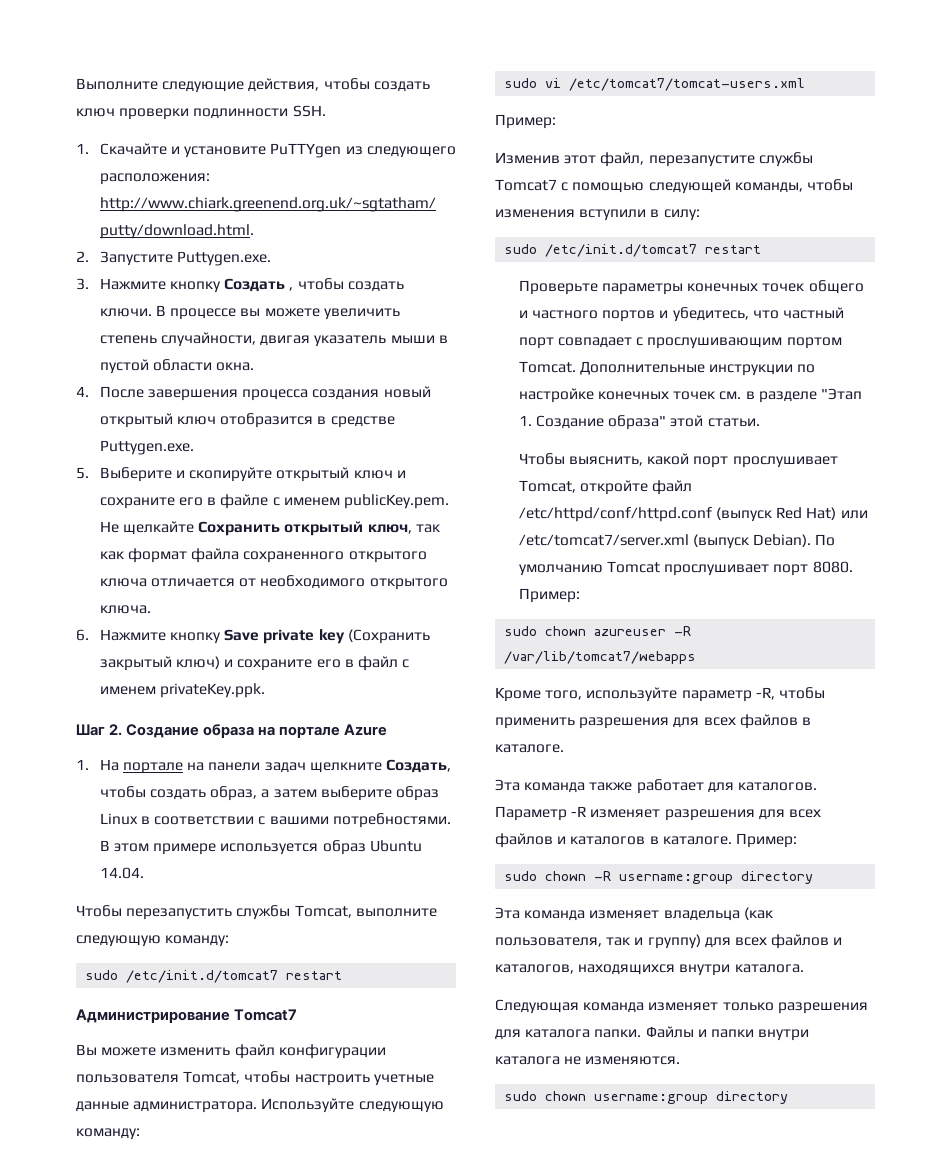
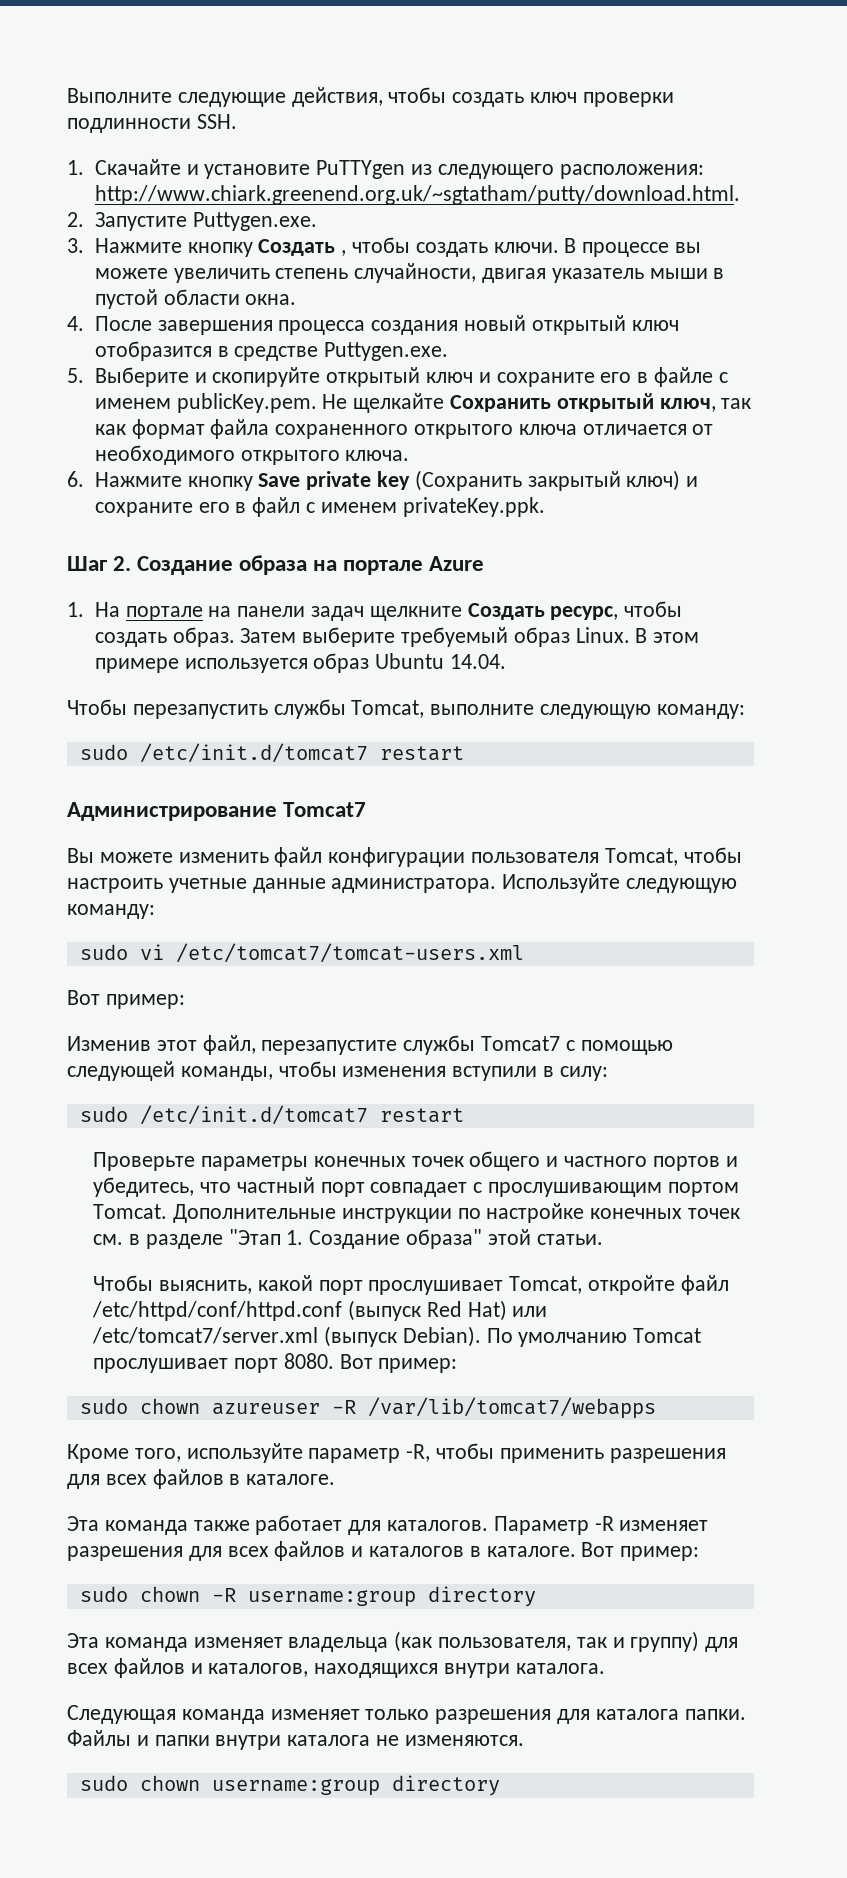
[385,759,451,773] [99,786,439,801] [99,813,451,828] Создать, чтобы создать образ, а затем выберите образ Linux в соответствии с вашими потребностями. -> [467,601,683,620] [94,627,630,647] Создать ресурс, чтобы создать образ. Затем выберите требуемый образ Linux.
[495,114,556,129] Пример: -> [67,990,185,1009] Вот пример:
[518,588,580,603] Пример: -> [339,1354,458,1373] Вот пример:
[735,833,797,848] Пример: -> [581,1542,700,1561] Вот пример:

